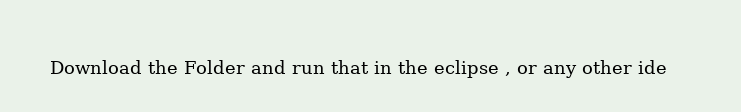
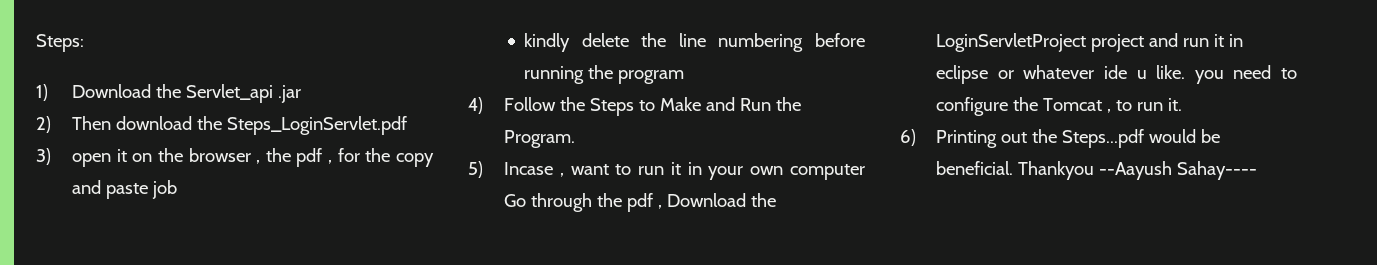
[50,60,667,78] Download the Folder and run that in the eclipse , or any other ide -> [36,34,84,52] [36,84,301,103] [36,116,407,135] [36,148,434,167] [72,180,177,199] [524,33,865,52] [524,65,685,84] [468,97,801,116] [504,130,576,148] [468,161,865,180] [504,193,776,212] [936,33,1243,52] [936,65,1297,84] [936,97,1182,116] [900,129,1220,148] [936,161,1257,180] Steps: // 1) Download the Servlet_api .jar // 2) Then download the Steps_LoginServlet.pdf // 3) open it on the browser , the pdf , for the copy and paste job // kindly delete the line numbering before running the program // 4) Follow the Steps to Make and Run the Program. // 5) Incase , want to run it in your own computer Go through the pdf , Download the LoginServletProject project and run it in eclipse or whatever ide u like. you need to configure the Tomcat , to run it. // 6) Printing out the Steps...pdf would be beneficial. Thankyou --Aayush Sahay----

